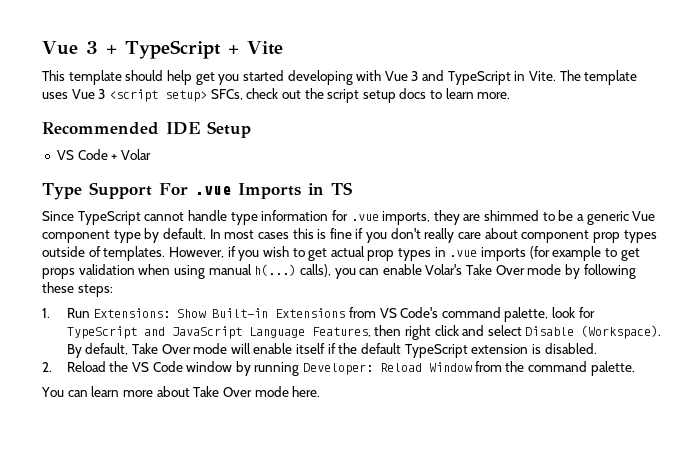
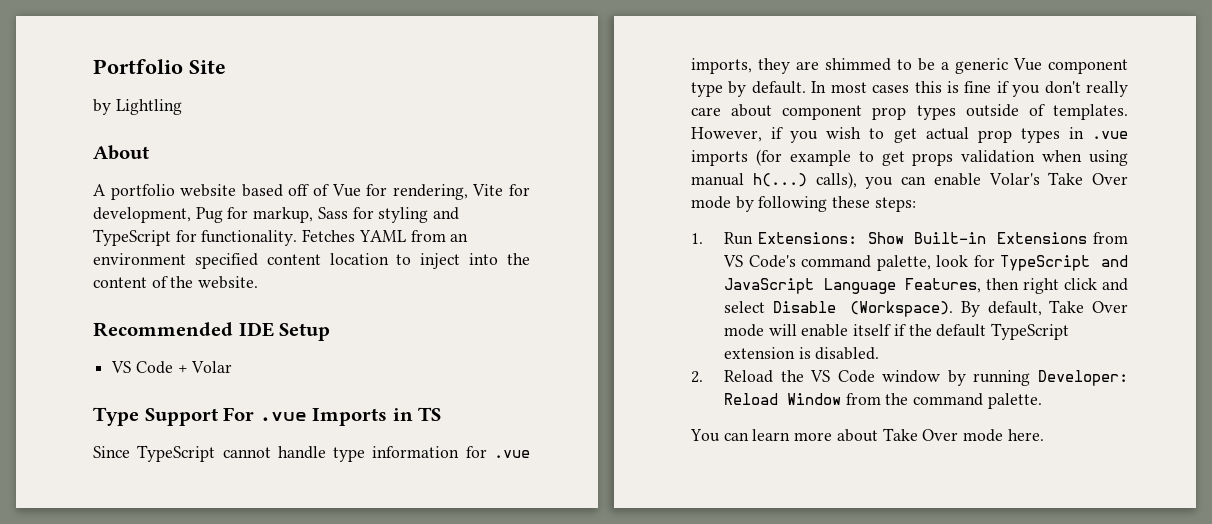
[42,40,283,59] [42,70,638,85] [42,88,511,103] Vue 3 + TypeScript + Vite // This template should help get you started developing with Vue 3 and TypeScript in Vite. The template uses Vue 3 <script setup> SFCs, check out the script setup docs to learn more. -> [93,59,226,74] [93,99,182,115] [93,145,149,160] [93,184,530,200] [93,207,460,223] [93,229,469,246] [93,253,530,269] [93,276,259,289] Portfolio Site // by Lightling // About // A portfolio website based off of Vue for rendering, Vite for development, Pug for markup, Sass for styling and TypeScript for functionality. Fetches YAML from an environment specified content location to inject into the content of the website.

